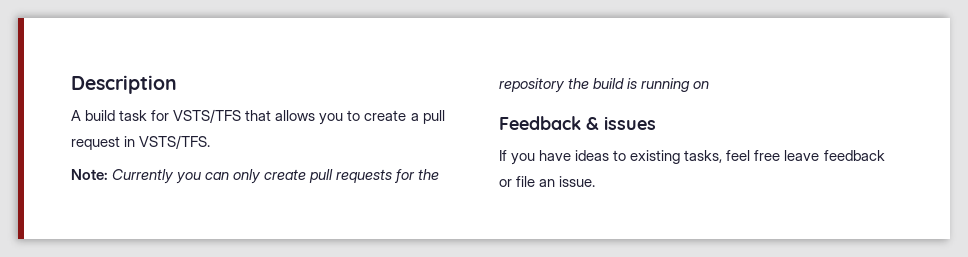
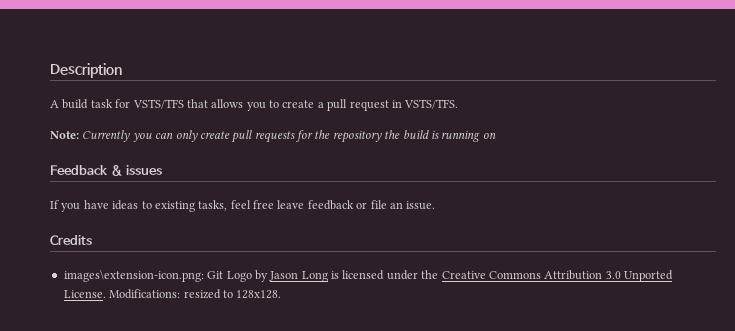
(596, 181) none -> [50,235,92,245] [63,269,673,282] [63,289,282,299] // Credits // images\extension-icon.png: Git Logo by Jason Long is licensed under the Creative Commons Attribution 3.0 Unported License. Modifications: resized to 128x128.

